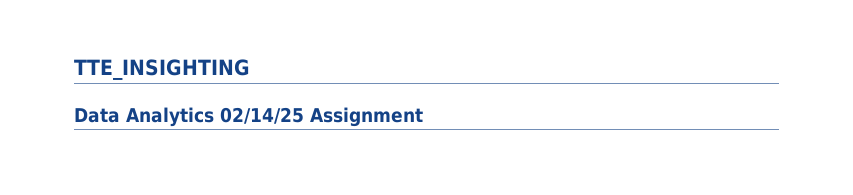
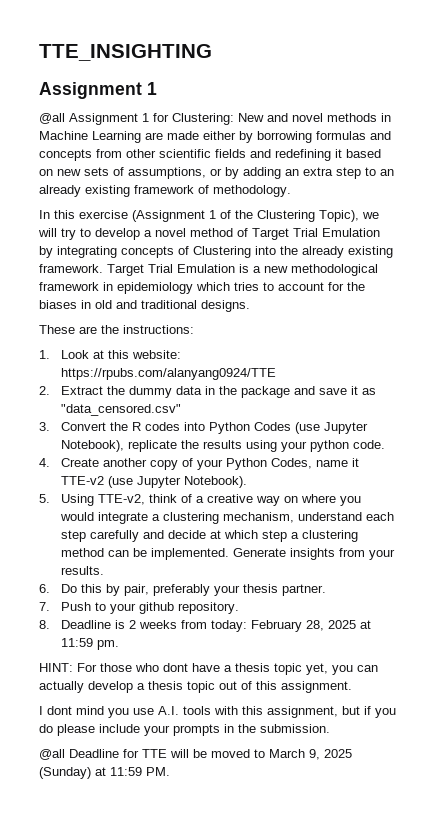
[74,107,423,127] Data Analytics 02/14/25 Assignment -> [39,82,157,99] [39,113,391,125] [39,131,391,143] [39,149,381,161] [39,167,394,179] [39,185,291,197] [39,210,379,222] [38,228,380,240] [39,246,393,258] [39,264,378,276] [39,282,365,294] [39,300,250,312] [39,325,194,334] [39,350,181,359] [60,368,276,380] [39,386,376,398] [60,404,181,416] [39,422,368,434] [60,440,385,452] [39,458,359,470] [60,476,247,488] [39,494,361,506] [59,512,394,524] [60,530,358,542] [60,548,395,560] [60,566,104,575] [39,584,326,596] [39,602,239,614] [39,620,371,632] [60,638,119,650] [39,663,378,675] [39,681,352,693] [39,706,396,718] [39,724,330,736] [39,749,352,760] [39,767,170,779] Assignment 1 // @all Assignment 1 for Clustering: New and novel methods in Machine Learning are made either by borrowing formulas and concepts from other scientific fields and redefining it based on new sets of assumptions, or by adding an extra step to an already existing framework of methodology. // In this exercise (Assignment 1 of the Clustering Topic), we will try to develop a novel method of Target Trial Emulation by integrating concepts of Clustering into the already existing framework. Target Trial Emulation is a new methodological framework in epidemiology which tries to account for the biases in old and traditional designs. // These are the instructions: // 1. Look at this website: https://rpubs.com/alanyang0924/TTE // 2. Extract the dummy data in the package and save it as "data_censored.csv" // 3. Convert the R codes into Python Codes (use Jupyter Notebook), replicate the results using your python code. // 4. Create another copy of your Python Codes, name it TTE-v2 (use Jupyter Notebook). // 5. Using TTE-v2, think of a creative way on where you would integrate a clustering mechanism, understand each step carefully and decide at which step a clustering method can be implemented. Generate insights from your results. // 6. Do this by pair, preferably your thesis partner. // 7. Push to your github repository. // 8. Deadline is 2 weeks from today: February 28, 2025 at 11:59 pm. // HINT: For those who dont have a thesis topic yet, you can actually develop a thesis topic out of this assignment. // I dont mind you use A.I. tools with this assignment, but if you do please include your prompts in the submission. // @all Deadline for TTE will be moved to March 9, 2025 (Sunday) at 11:59 PM.

